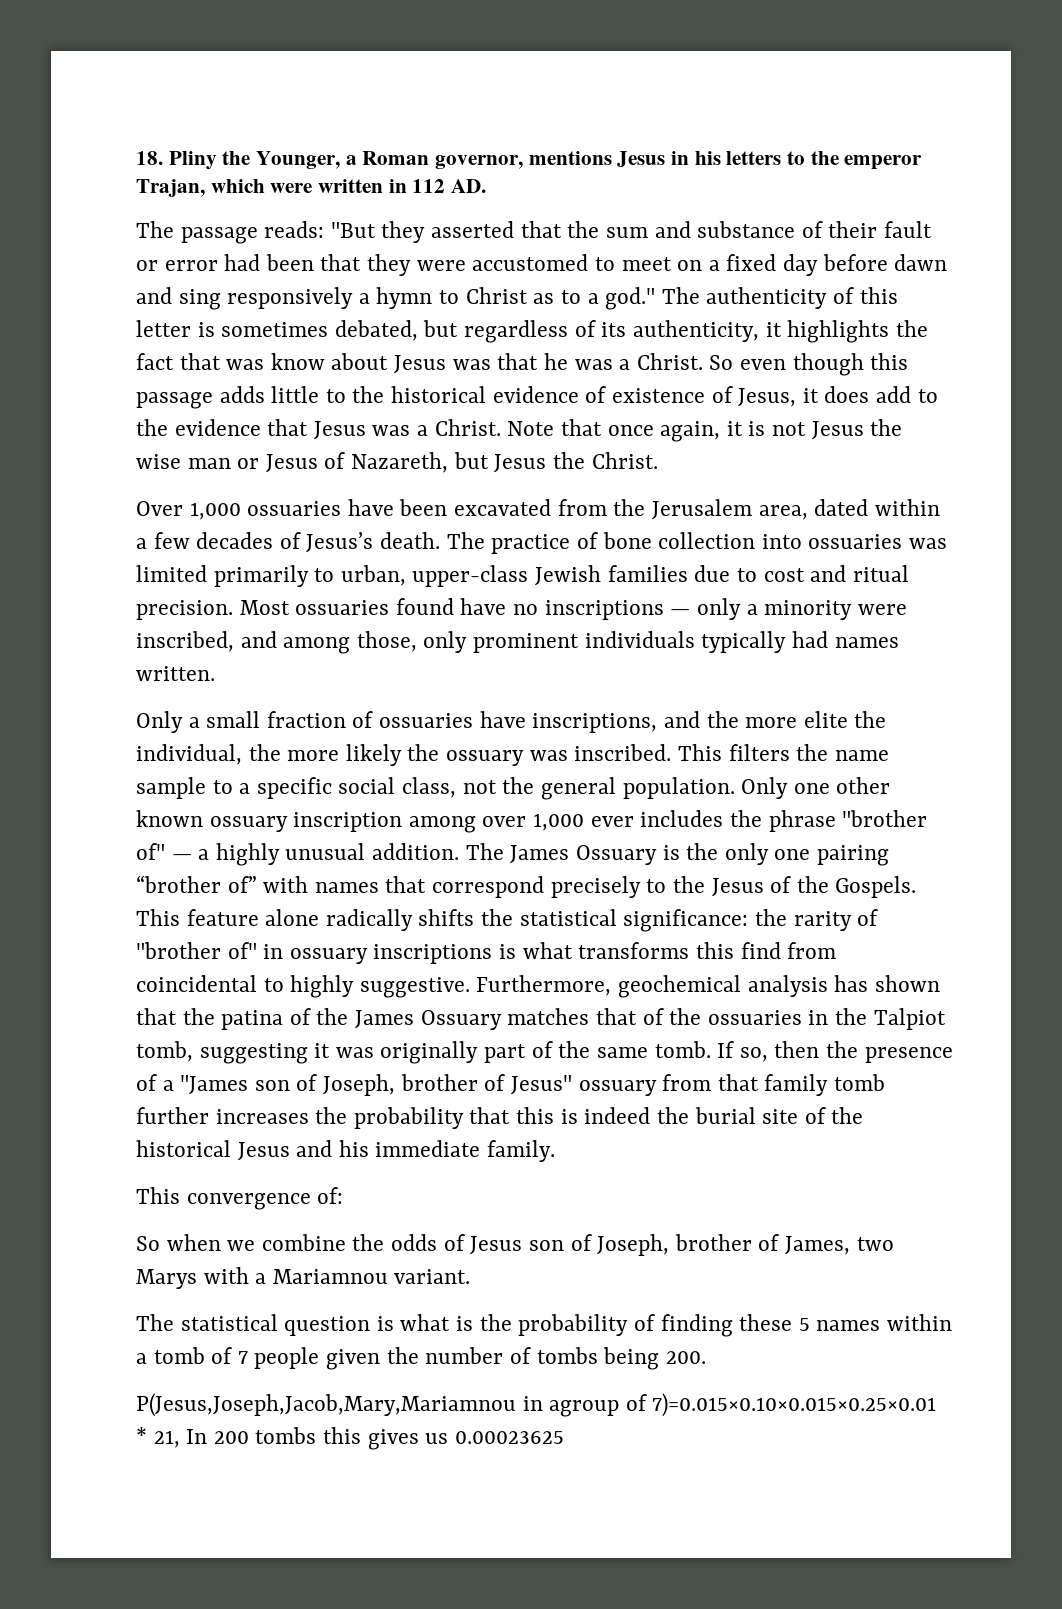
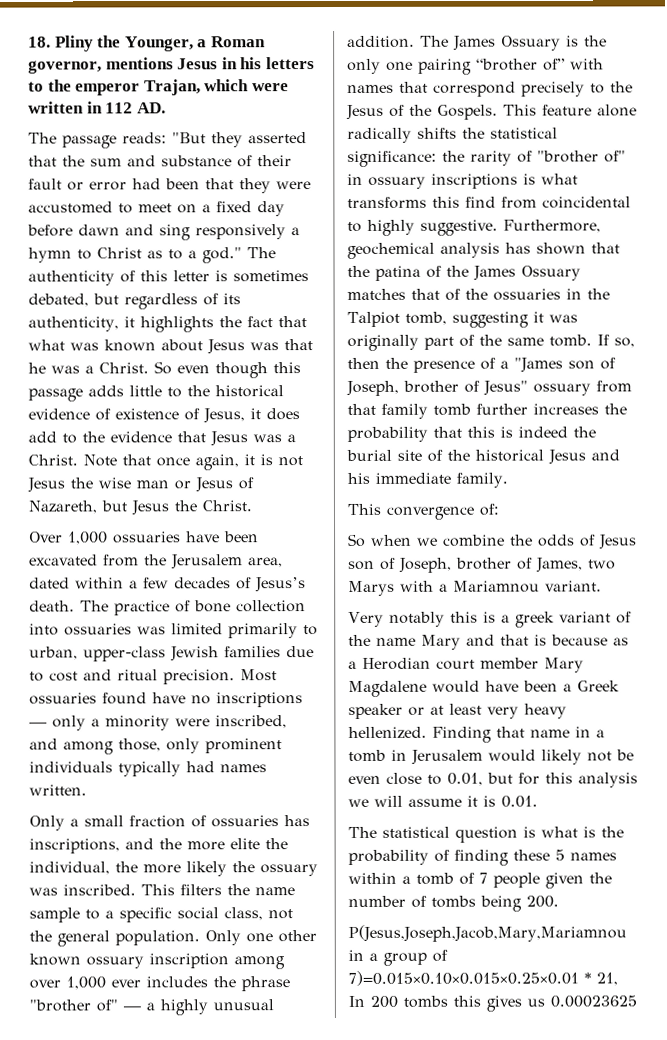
[226,353,325,370] was know -> [28,339,156,352] what was known
[479,711,526,728] have -> [284,815,310,827] has
(471, 1276) none -> [348,611,632,628] [348,634,629,650] [348,657,584,673] [348,680,620,697] [348,703,567,719] [348,726,605,743] [348,749,634,765] [348,772,638,788] [348,795,538,808] // Very notably this is a greek variant of the name Mary and that is because as a Herodian court member Mary Magdalene would have been a Greek speaker or at least very heavy hellenized. Finding that name in a tomb in Jerusalem would likely not be even close to 0.01, but for this analysis we will assume it is 0.01.
[549,1400,620,1417] agroup -> [369,952,427,966] a group

